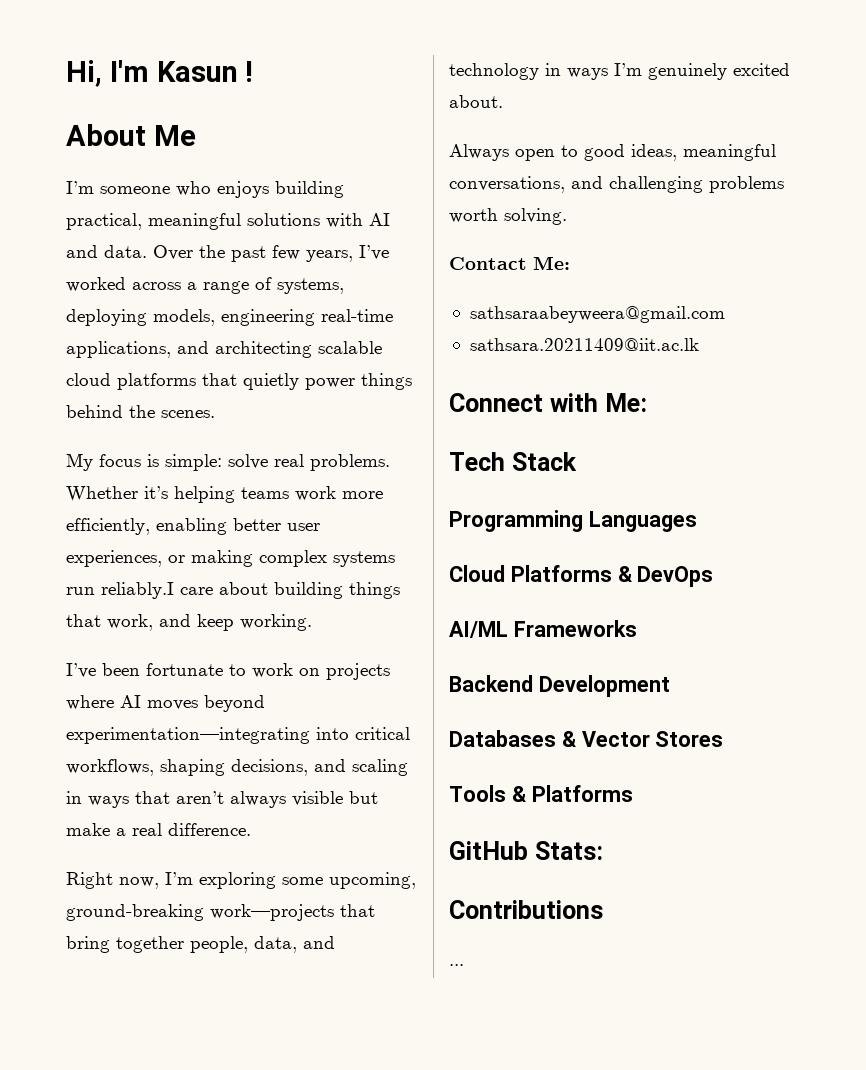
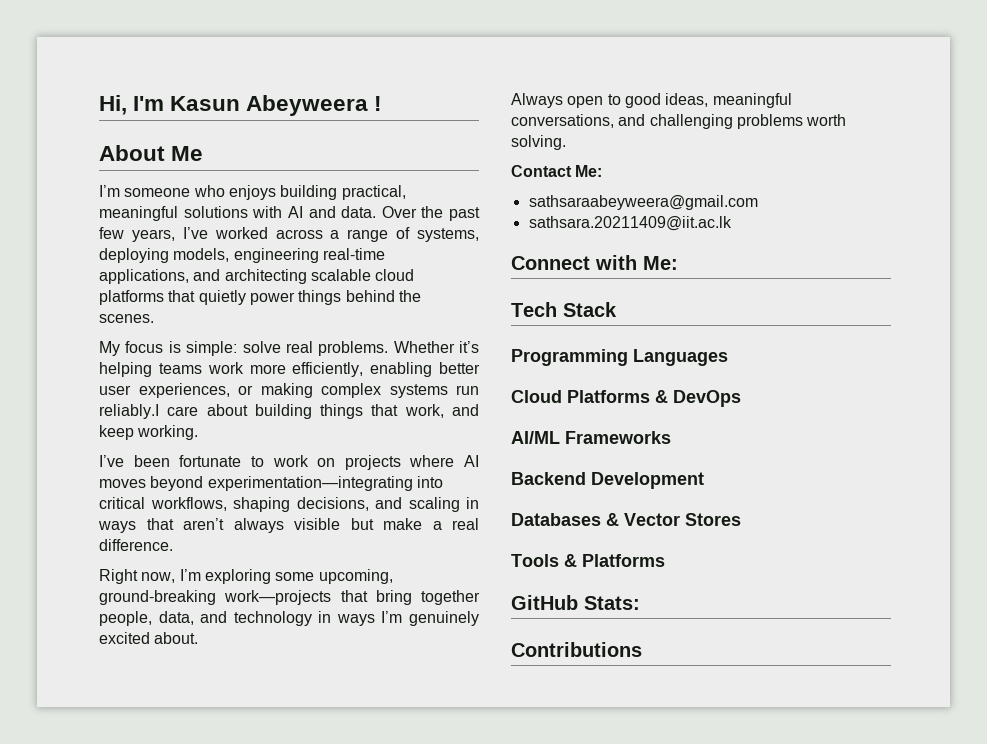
(238, 71) none -> [246,95,369,116] Abeyweera
[449,964,464,966] // ... -> (642, 649) none

